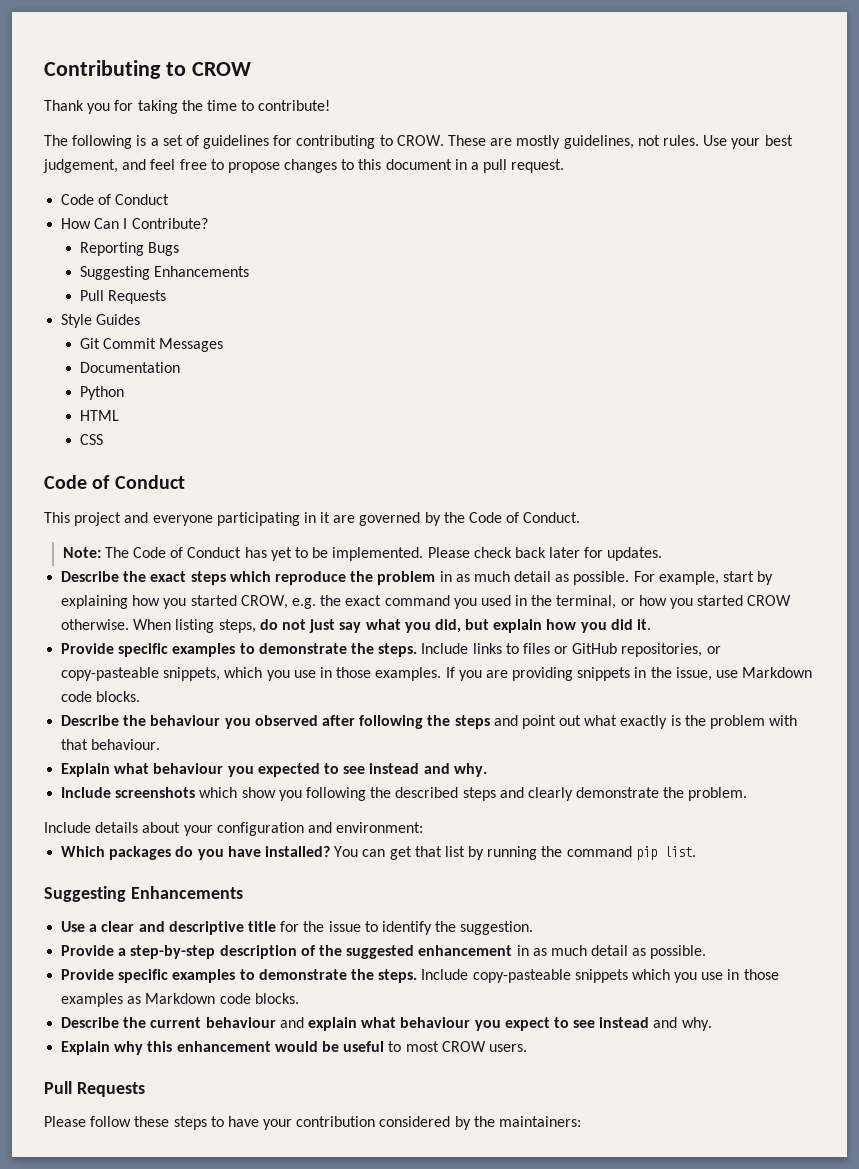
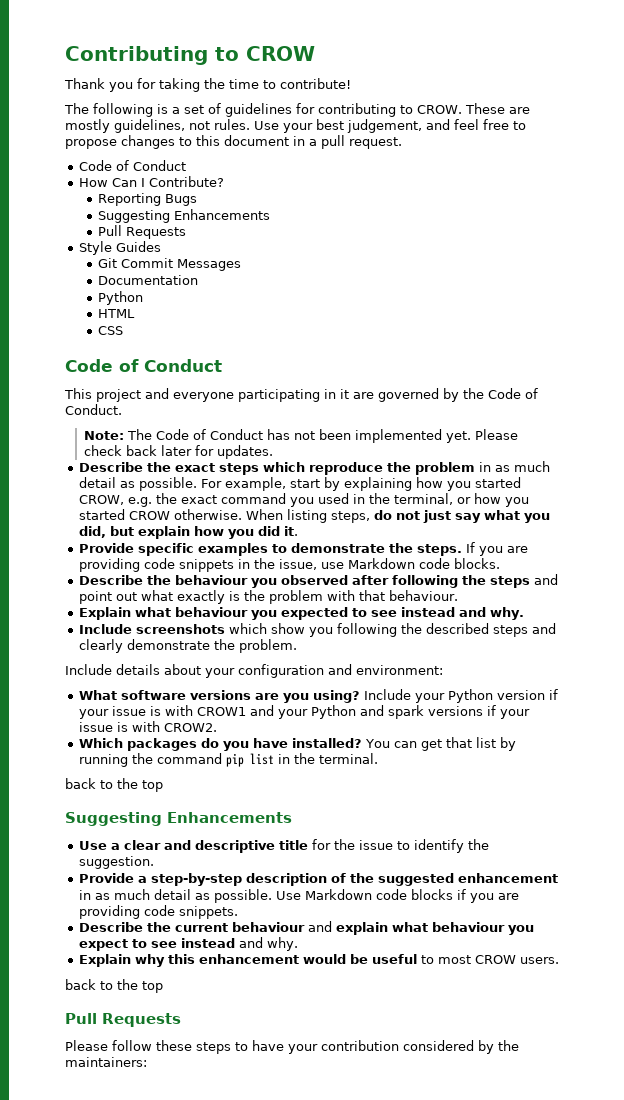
[270,547,424,561] yet to be implemented. -> [294,429,472,443] not been implemented yet.
[421,643,721,657] [61,667,442,681] Include links to files or GitHub repositories, or copy-pasteable snippets, which you use in those examples. -> (462, 550) none
(574, 674) none -> [143,558,175,569] code
(424, 827) none -> [78,689,558,703] [78,705,530,719] [78,721,217,732] // What software versions are you using? Include your Python version if your issue is with CROW1 and your Python and spark versions if your issue is with CROW2.
[663,846,696,857] list. -> [249,753,378,765] [65,778,163,792] list in the terminal. // back to the top
[61,969,779,983] [61,993,299,1007] // Provide specific examples to demonstrate the steps. Include copy-pasteable snippets which you use in those examples as Markdown code blocks. -> [275,889,519,903] [78,905,238,919] Use Markdown code blocks if you are providing code snippets.
(527, 1048) none -> [65,979,163,993] // back to the top

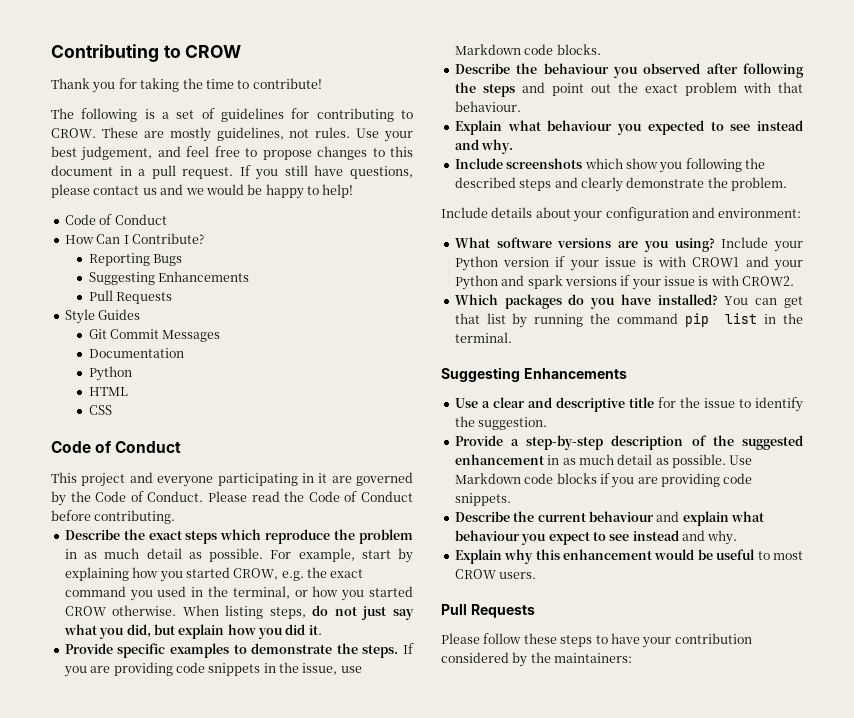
(402, 143) none -> [239,165,413,180] [51,184,354,199] If you still have questions, please contact us and we would be happy to help!
[84,429,519,443] [84,445,274,459] // Note: The Code of Conduct has not been implemented yet. Please check back later for updates. -> [207,491,413,502] [51,510,176,524] Please read the Code of Conduct before contributing.
[140,590,265,604] what exactly is the -> [617,82,678,93] the exact
[65,778,163,792] // back to the top -> (512, 337) none
[65,979,163,993] // back to the top -> (537, 575) none

